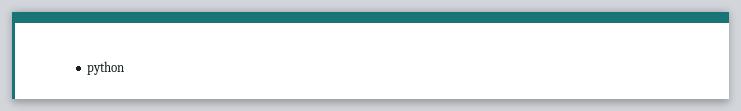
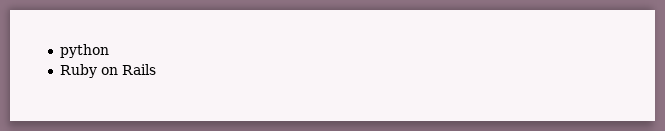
(125, 68) none -> [59,64,156,78] // Ruby on Rails

